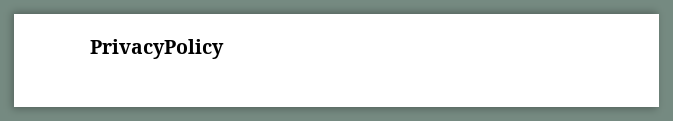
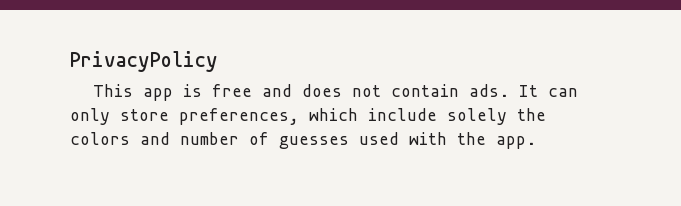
(224, 49) none -> [92,84,578,101] [70,108,546,125] [70,132,536,149] // This app is free and does not contain ads. It can only store preferences, which include solely the colors and number of guesses used with the app.

